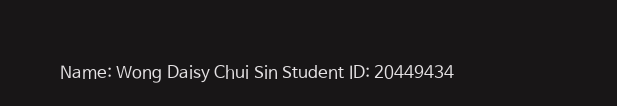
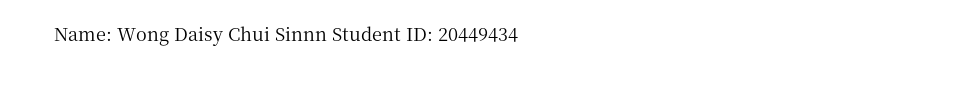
[253,65,278,79] Sin -> [275,26,327,41] Sinnn

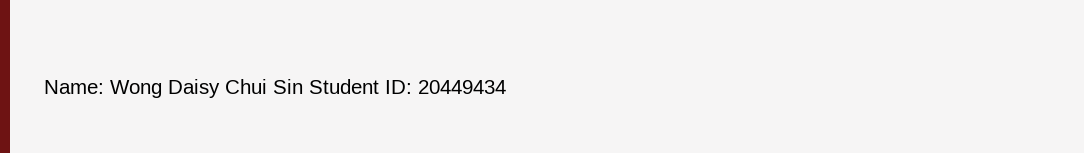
[275,26,327,41] Sinnn -> [273,79,303,94] Sin

